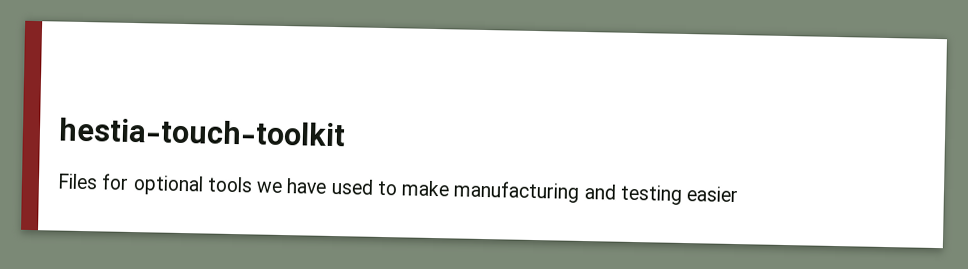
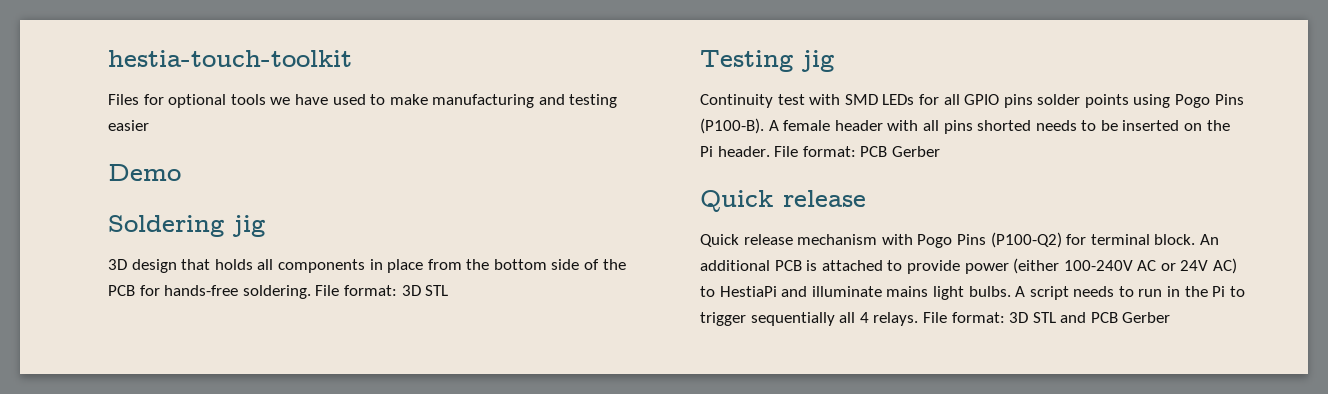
(740, 194) none -> [108,164,181,181] [108,215,265,237] [108,259,626,273] [108,285,449,299] [700,50,834,72] [700,94,1244,108] [700,118,1230,134] [700,146,940,157] [700,190,866,212] [700,232,1219,248] [700,258,1238,274] [700,286,1245,300] [700,312,1171,326] // Demo // Soldering jig // 3D design that holds all components in place from the bottom side of the PCB for hands-free soldering. File format: 3D STL // Testing jig // Continuity test with SMD LEDs for all GPIO pins solder points using Pogo Pins (P100-B). A female header with all pins shorted needs to be inserted on the Pi header. File format: PCB Gerber // Quick release // Quick release mechanism with Pogo Pins (P100-Q2) for terminal block. An additional PCB is attached to provide power (either 100-240V AC or 24V AC) to HestiaPi and illuminate mains light bulbs. A script needs to run in the Pi to trigger sequentially all 4 relays. File format: 3D STL and PCB Gerber

